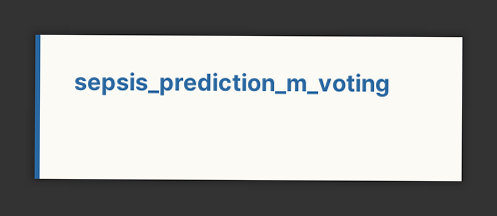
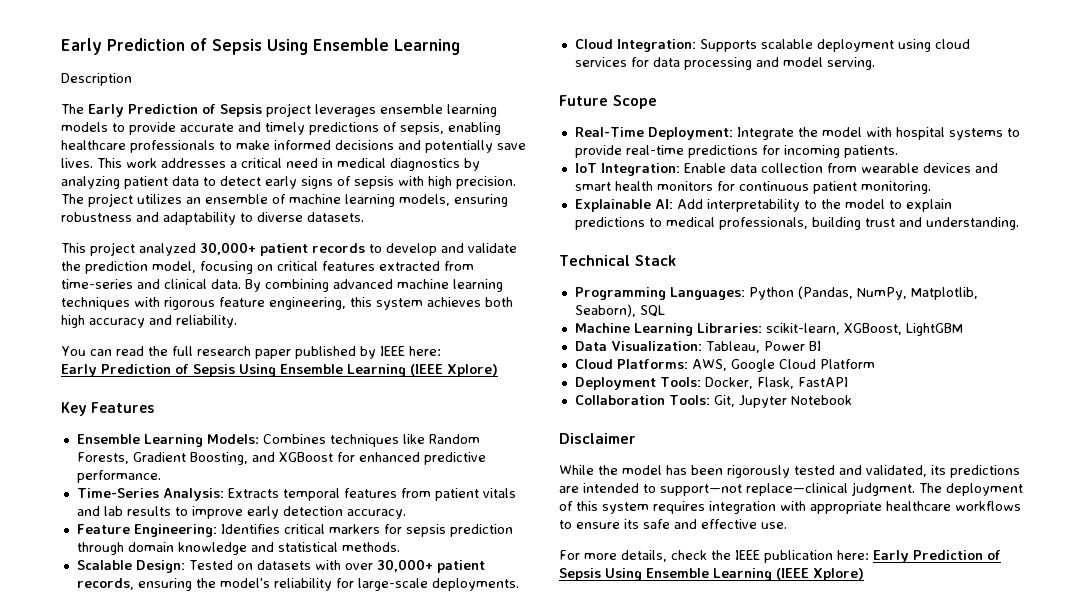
[74,72,391,98] sepsis_prediction_m_voting -> [61,38,460,55] [61,73,132,86] [61,103,497,117] [61,122,501,135] [61,140,526,153] [61,158,480,171] [61,176,516,189] [61,193,508,207] [61,212,364,225] [61,242,517,256] [61,261,474,274] [61,279,503,292] [61,297,513,310] [61,315,237,328] [61,346,441,359] [61,364,498,377] [61,402,155,416] [76,434,480,447] [76,452,486,465] [76,470,161,483] [76,488,516,501] [76,506,406,519] [76,524,513,537] [76,542,400,555] [76,559,485,573] [76,578,519,591] [574,39,970,52] [574,57,875,70] [559,95,657,109] [574,127,1020,140] [574,145,898,158] [574,163,998,176] [574,181,931,194] [574,199,952,212] [574,217,1019,230] [559,255,676,266] [574,286,978,300] [574,304,665,317] [574,323,963,336] [574,341,821,353] [574,359,875,372] [574,377,848,390] [574,395,852,408] [559,433,636,444] [559,465,1020,478] [559,482,1023,496] [559,501,1021,514] [559,519,787,529] [559,550,1001,563] [559,568,864,581] Early Prediction of Sepsis Using Ensemble Learning // Description // The Early Prediction of Sepsis project leverages ensemble learning models to provide accurate and timely predictions of sepsis, enabling healthcare professionals to make informed decisions and potentially save lives. This work addresses a critical need in medical diagnostics by analyzing patient data to detect early signs of sepsis with high precision. The project utilizes an ensemble of machine learning models, ensuring robustness and adaptability to diverse datasets. // This project analyzed 30,000+ patient records to develop and validate the prediction model, focusing on critical features extracted from time-series and clinical data. By combining advanced machine learning techniques with rigorous feature engineering, this system achieves both high accuracy and reliability. // You can read the full research paper published by IEEE here: // Early Prediction of Sepsis Using Ensemble Learning (IEEE Xplore) // Key Features // Ensemble Learning Models: Combines techniques like Random Forests, Gradient Boosting, and XGBoost for enhanced predictive performance. // Time-Series Analysis: Extracts temporal features from patient vitals and lab results to improve early detection accuracy. // Feature Engineering: Identifies critical markers for sepsis prediction through domain knowledge and statistical methods. // Scalable Design: Tested on datasets with over 30,000+ patient records, ensuring the model's reliability for large-scale deployments. // Cloud Integration: Supports scalable deployment using cloud services for data processing and model serving. // Future Scope // Real-Time Deployment: Integrate the model with hospital systems to provide real-time predictions for incoming patients. // IoT Integration: Enable data collection from wearable devices and smart health monitors for continuous patient monitoring. // Explainable AI: Add interpretability to the model to explain predictions to medical professionals, building trust and understanding. // Technical Stack // Programming Languages: Python (Pandas, NumPy, Matplotlib, Seaborn), SQL // Machine Learning Libraries: scikit-learn, XGBoost, LightGBM // Data Visualization: Tableau, Power BI // Cloud Platforms: AWS, Google Cloud Platform // Deployment Tools: Docker, Flask, FastAPI // Collaboration Tools: Git, Jupyter Notebook // Disclaimer // While the model has been rigorously tested and validated, its predictions are intended to support—not replace—clinical judgment. The deployment of this system requires integration with appropriate healthcare workflows to ensure its safe and effective use. // For more details, check the IEEE publication here: Early Prediction of Sepsis Using Ensemble Learning (IEEE Xplore)

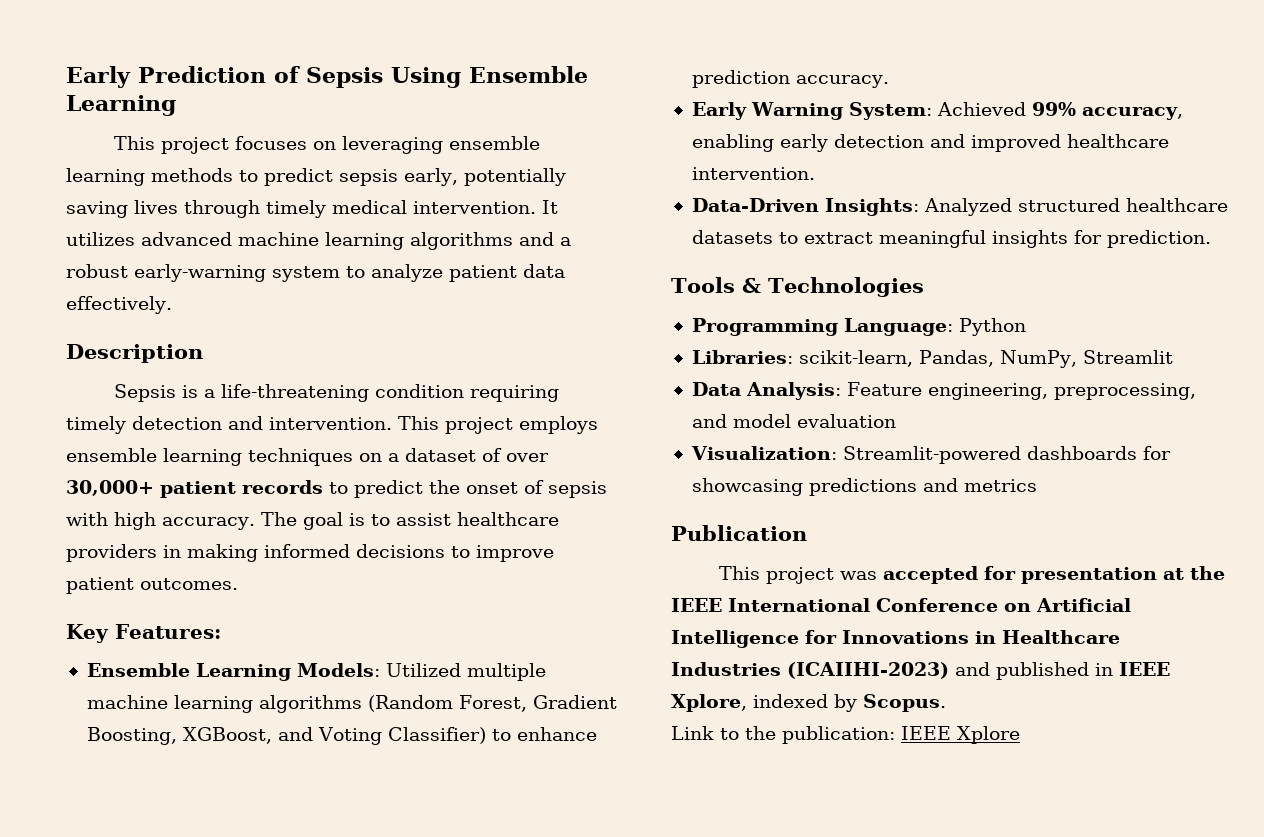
[61,73,132,86] [61,103,497,117] [61,122,501,135] [61,140,526,153] [61,158,480,171] [61,176,516,189] [61,193,508,207] [61,212,364,225] [61,242,517,256] [61,261,474,274] [61,279,503,292] [61,297,513,310] [61,315,237,328] [61,346,441,359] [61,364,498,377] Description // The Early Prediction of Sepsis project leverages ensemble learning models to provide accurate and timely predictions of sepsis, enabling healthcare professionals to make informed decisions and potentially save lives. This work addresses a critical need in medical diagnostics by analyzing patient data to detect early signs of sepsis with high precision. The project utilizes an ensemble of machine learning models, ensuring robustness and adaptability to diverse datasets. // This project analyzed 30,000+ patient records to develop and validate the prediction model, focusing on critical features extracted from time-series and clinical data. By combining advanced machine learning techniques with rigorous feature engineering, this system achieves both high accuracy and reliability. // You can read the full research paper published by IEEE here: // Early Prediction of Sepsis Using Ensemble Learning (IEEE Xplore) -> [114,136,541,154] [66,168,566,186] [66,200,558,218] [66,232,571,250] [66,264,565,282] [66,296,172,314] [66,344,203,363] [114,384,560,402] [66,416,598,434] [66,448,549,466] [66,480,607,498] [66,512,559,530] [66,544,554,562] [66,577,238,594] This project focuses on leveraging ensemble learning methods to predict sepsis early, potentially saving lives through timely medical intervention. It utilizes advanced machine learning algorithms and a robust early-warning system to analyze patient data effectively. // Description // Sepsis is a life-threatening condition requiring timely detection and intervention. This project employs ensemble learning techniques on a dataset of over 30,000+ patient records to predict the onset of sepsis with high accuracy. The goal is to assist healthcare providers in making informed decisions to improve patient outcomes.
[91,402,155,413] Features -> [115,624,221,639] Features:
[262,434,480,447] [76,452,486,465] [76,470,161,483] [76,488,516,501] [76,506,406,519] [76,524,513,537] [76,542,400,555] [76,559,485,573] [76,578,519,591] [574,39,970,52] [574,57,875,70] [559,95,657,109] [574,127,1020,140] [574,145,898,158] [574,163,998,176] [574,181,931,194] [574,199,952,212] [574,217,1019,230] [559,255,676,266] [574,286,978,300] [574,304,665,317] [574,323,963,336] [574,341,821,353] [574,359,875,372] [574,377,848,390] [574,395,852,408] [559,433,636,444] [559,465,1020,478] [559,482,1023,496] [559,501,1021,514] [559,519,787,529] [559,550,1001,563] [559,568,864,581] Combines techniques like Random Forests, Gradient Boosting, and XGBoost for enhanced predictive performance. // Time-Series Analysis: Extracts temporal features from patient vitals and lab results to improve early detection accuracy. // Feature Engineering: Identifies critical markers for sepsis prediction through domain knowledge and statistical methods. // Scalable Design: Tested on datasets with over 30,000+ patient records, ensuring the model's reliability for large-scale deployments. // Cloud Integration: Supports scalable deployment using cloud services for data processing and model serving. // Future Scope // Real-Time Deployment: Integrate the model with hospital systems to provide real-time predictions for incoming patients. // IoT Integration: Enable data collection from wearable devices and smart health monitors for continuous patient monitoring. // Explainable AI: Add interpretability to the model to explain predictions to medical professionals, building trust and understanding. // Technical Stack // Programming Languages: Python (Pandas, NumPy, Matplotlib, Seaborn), SQL // Machine Learning Libraries: scikit-learn, XGBoost, LightGBM // Data Visualization: Tableau, Power BI // Cloud Platforms: AWS, Google Cloud Platform // Deployment Tools: Docker, Flask, FastAPI // Collaboration Tools: Git, Jupyter Notebook // Disclaimer // While the model has been rigorously tested and validated, its predictions are intended to support—not replace—clinical judgment. The deployment of this system requires integration with appropriate healthcare workflows to ensure its safe and effective use. // For more details, check the IEEE publication here: Early Prediction of Sepsis Using Ensemble Learning (IEEE Xplore) -> [385,663,546,681] [86,695,617,713] [86,727,597,745] [691,70,889,88] [691,102,1183,120] [691,134,1169,152] [691,167,815,180] [691,198,1228,216] [691,230,1211,248] [671,277,924,297] [691,318,1026,336] [691,350,1173,368] [691,382,1196,400] [691,414,896,428] [690,446,1171,464] [691,478,1037,496] [671,525,807,541] [719,566,1226,584] [671,598,1131,612] [671,630,1120,648] [671,662,1170,680] [671,694,946,712] [671,726,1020,744] Utilized multiple machine learning algorithms (Random Forest, Gradient Boosting, XGBoost, and Voting Classifier) to enhance prediction accuracy. // Early Warning System: Achieved 99% accuracy, enabling early detection and improved healthcare intervention. // Data-Driven Insights: Analyzed structured healthcare datasets to extract meaningful insights for prediction. // Tools & Technologies // Programming Language: Python // Libraries: scikit-learn, Pandas, NumPy, Streamlit // Data Analysis: Feature engineering, preprocessing, and model evaluation // Visualization: Streamlit-powered dashboards for showcasing predictions and metrics // Publication // This project was accepted for presentation at the IEEE International Conference on Artificial Intelligence for Innovations in Healthcare Industries (ICAIIHI-2023) and published in IEEE Xplore, indexed by Scopus. // Link to the publication: IEEE Xplore

